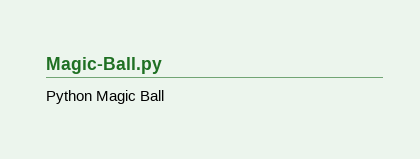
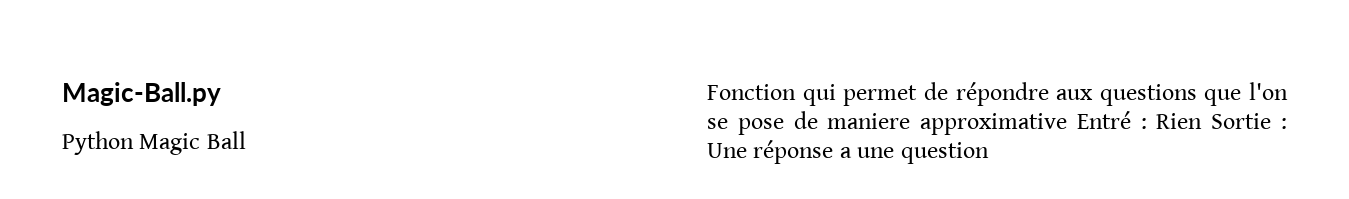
(165, 95) none -> [707,82,1288,106] [707,111,1287,135] [707,140,989,164] // Fonction qui permet de répondre aux questions que l'on se pose de maniere approximative Entré : Rien Sortie : Une réponse a une question

